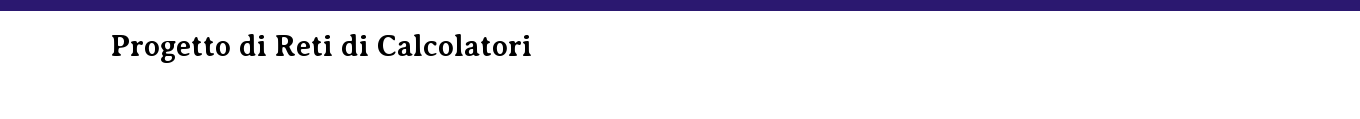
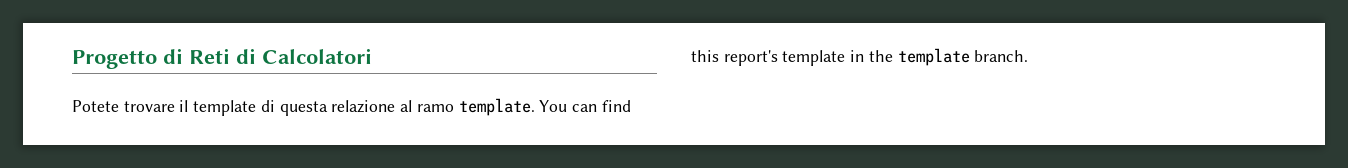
(533, 45) none -> [72,98,631,116] [691,48,1029,66] // Potete trovare il template di questa relazione al ramo template. You can find this report's template in the template branch.

